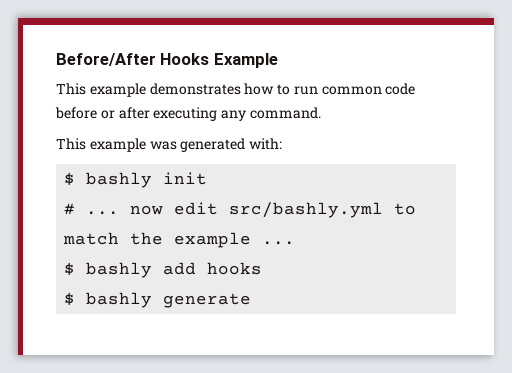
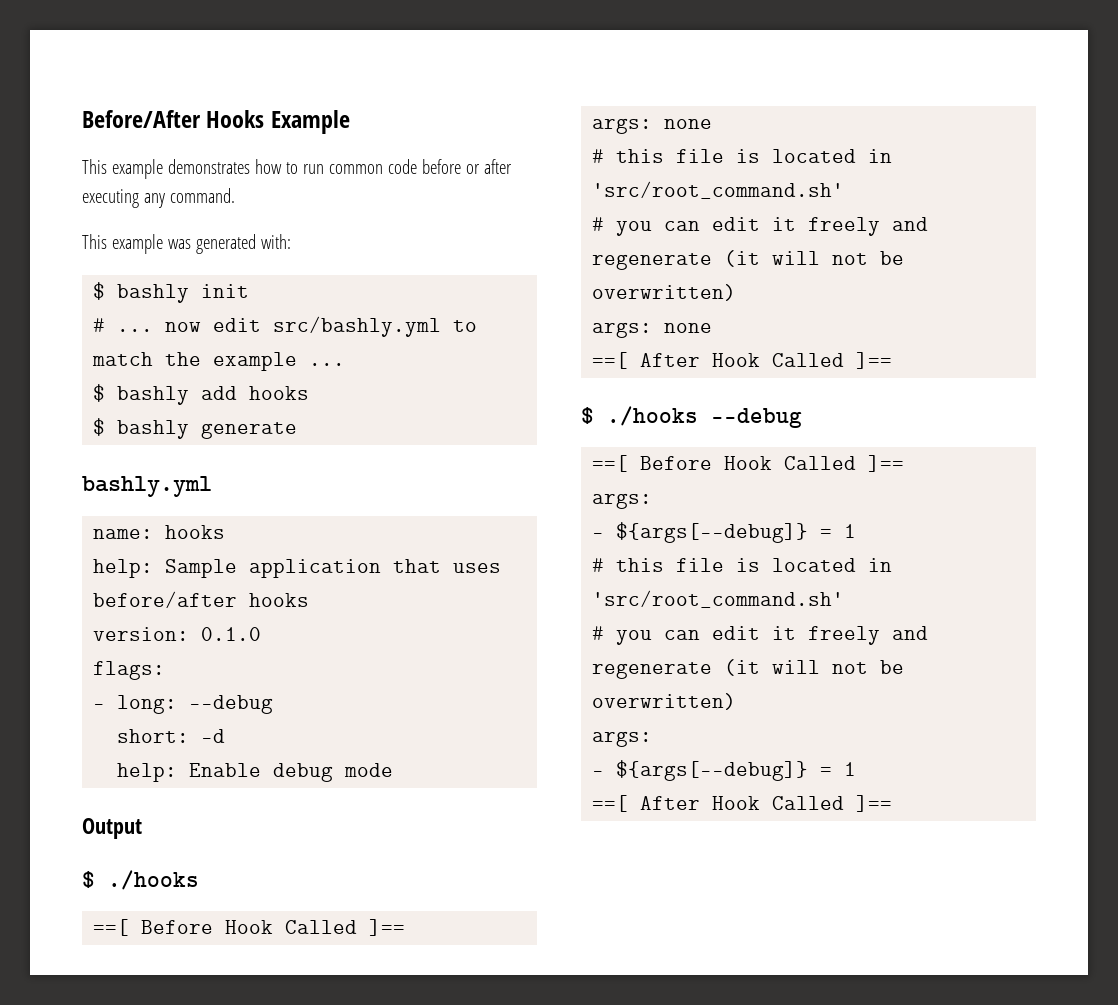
(252, 300) none -> [82,476,212,497] [93,525,226,539] [93,559,502,578] [93,591,310,608] [93,627,262,641] [93,661,166,680] [93,695,274,714] [117,729,226,743] [117,763,394,782] [82,818,142,839] [82,870,199,890] [93,919,406,936] [592,118,713,134] [592,149,893,163] [592,181,845,199] [592,217,929,236] [592,250,905,270] [592,284,737,301] [592,322,713,338] [592,352,893,369] [581,406,802,428] [592,455,905,472] [592,493,653,509] [592,522,857,543] [592,558,893,572] [592,590,845,608] [592,626,929,645] [592,659,905,679] [592,693,737,710] [592,731,653,747] [592,760,857,781] [592,795,893,812] // bashly.yml // name: hooks // help: Sample application that uses before/after hooks // version: 0.1.0 // flags: // - long: --debug // short: -d // help: Enable debug mode // Output // $ ./hooks // ==[ Before Hook Called ]== // args: none // # this file is located in 'src/root_command.sh' // # you can edit it freely and regenerate (it will not be overwritten) // args: none // ==[ After Hook Called ]== // $ ./hooks --debug // ==[ Before Hook Called ]== // args: // - ${args[--debug]} = 1 // # this file is located in 'src/root_command.sh' // # you can edit it freely and regenerate (it will not be overwritten) // args: // - ${args[--debug]} = 1 // ==[ After Hook Called ]==

